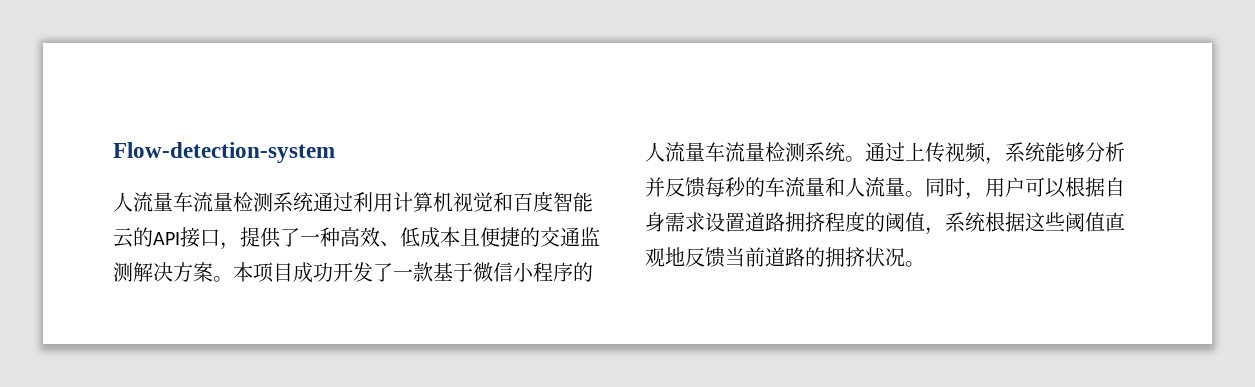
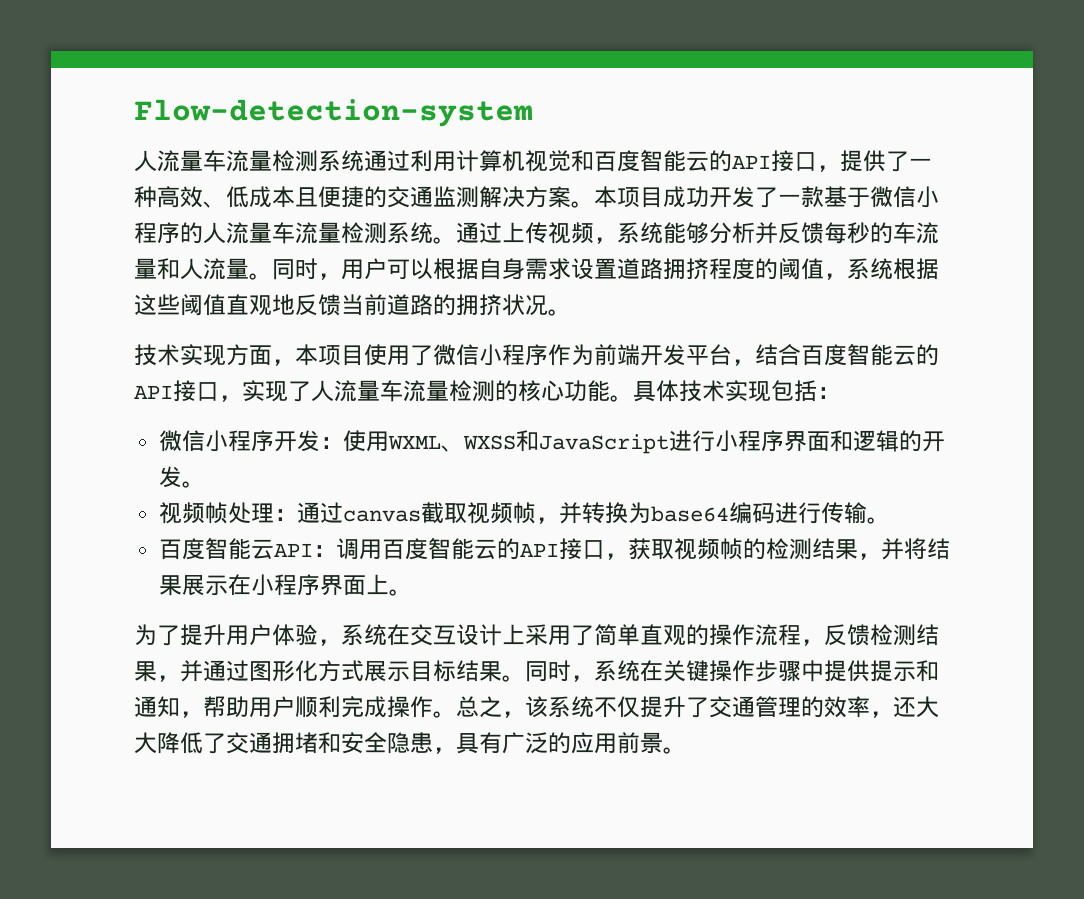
(925, 264) none -> [134,344,939,366] [134,380,840,402] [158,430,945,454] [158,466,205,488] [158,502,890,524] [158,538,950,560] [158,574,412,596] [134,624,939,646] [134,660,939,682] [134,696,939,718] [134,732,686,754] // 技术实现方面，本项目使用了微信小程序作为前端开发平台，结合百度智能云的API接口，实现了人流量车流量检测的核心功能。具体技术实现包括： // 微信小程序开发：使用WXML、WXSS和JavaScript进行小程序界面和逻辑的开发。 // 视频帧处理：通过canvas截取视频帧，并转换为base64编码进行传输。 // 百度智能云API：调用百度智能云的API接口，获取视频帧的检测结果，并将结果展示在小程序界面上。 // 为了提升用户体验，系统在交互设计上采用了简单直观的操作流程，反馈检测结果，并通过图形化方式展示目标结果。同时，系统在关键操作步骤中提供提示和通知，帮助用户顺利完成操作。总之，该系统不仅提升了交通管理的效率，还大大降低了交通拥堵和安全隐患，具有广泛的应用前景。

